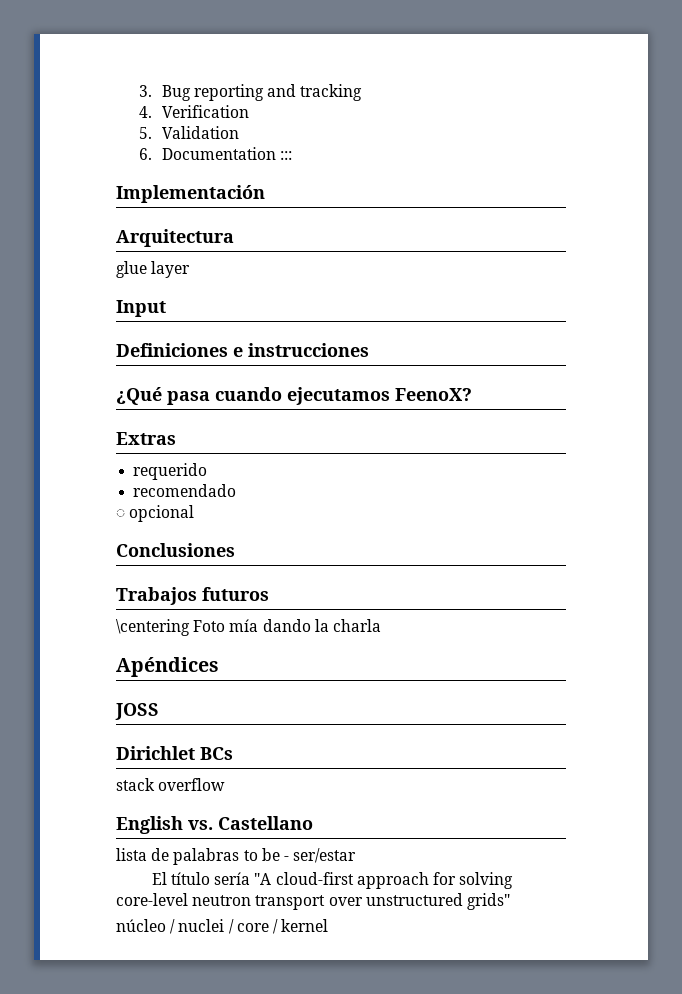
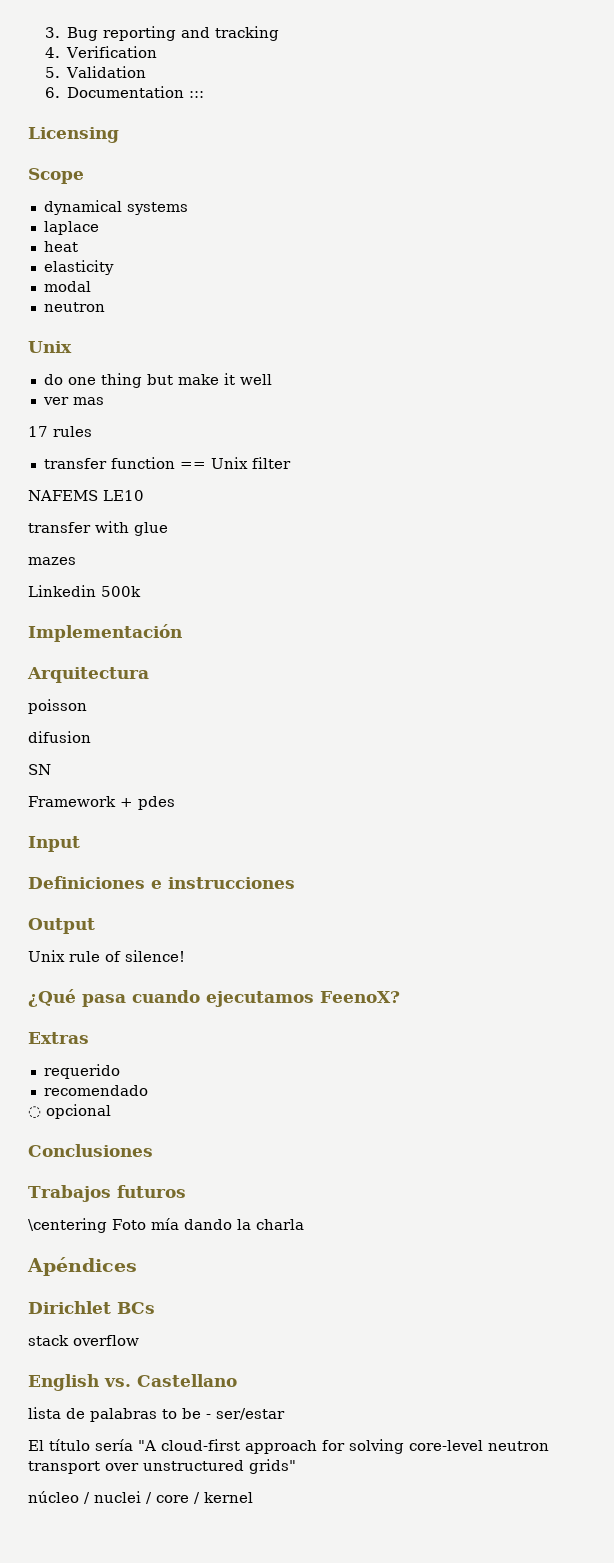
[116,185,265,203] [116,229,234,247] [116,261,191,278] Implementación // Arquitectura // glue layer -> [28,127,119,143] [28,168,84,184] [43,200,188,215] [43,221,99,235] [43,241,78,252] [43,260,114,275] [43,281,91,292] [43,302,105,312] [28,341,72,353] [43,373,272,388] [42,397,104,405] [28,426,92,437] [43,457,291,469] [28,490,144,501] [28,521,168,536] [28,557,76,565] [28,585,141,597] [28,624,182,642] [27,667,149,683] [28,699,87,714] [28,731,91,743] [28,764,51,775] [28,796,175,810] Licensing // Scope // dynamical systems // laplace // heat // elasticity // modal // neutron // Unix // do one thing but make it well // ver mas // 17 rules // transfer function == Unix filter // NAFEMS LE10 // transfer with glue // mazes // Linkedin 500k // Implementación // Arquitectura // poisson // difusion // SN // Framework + pdes
(369, 350) none -> [28,918,95,934] [28,950,185,962] // Output // Unix rule of silence!
[115,703,159,720] // JOSS -> (137, 1266) none

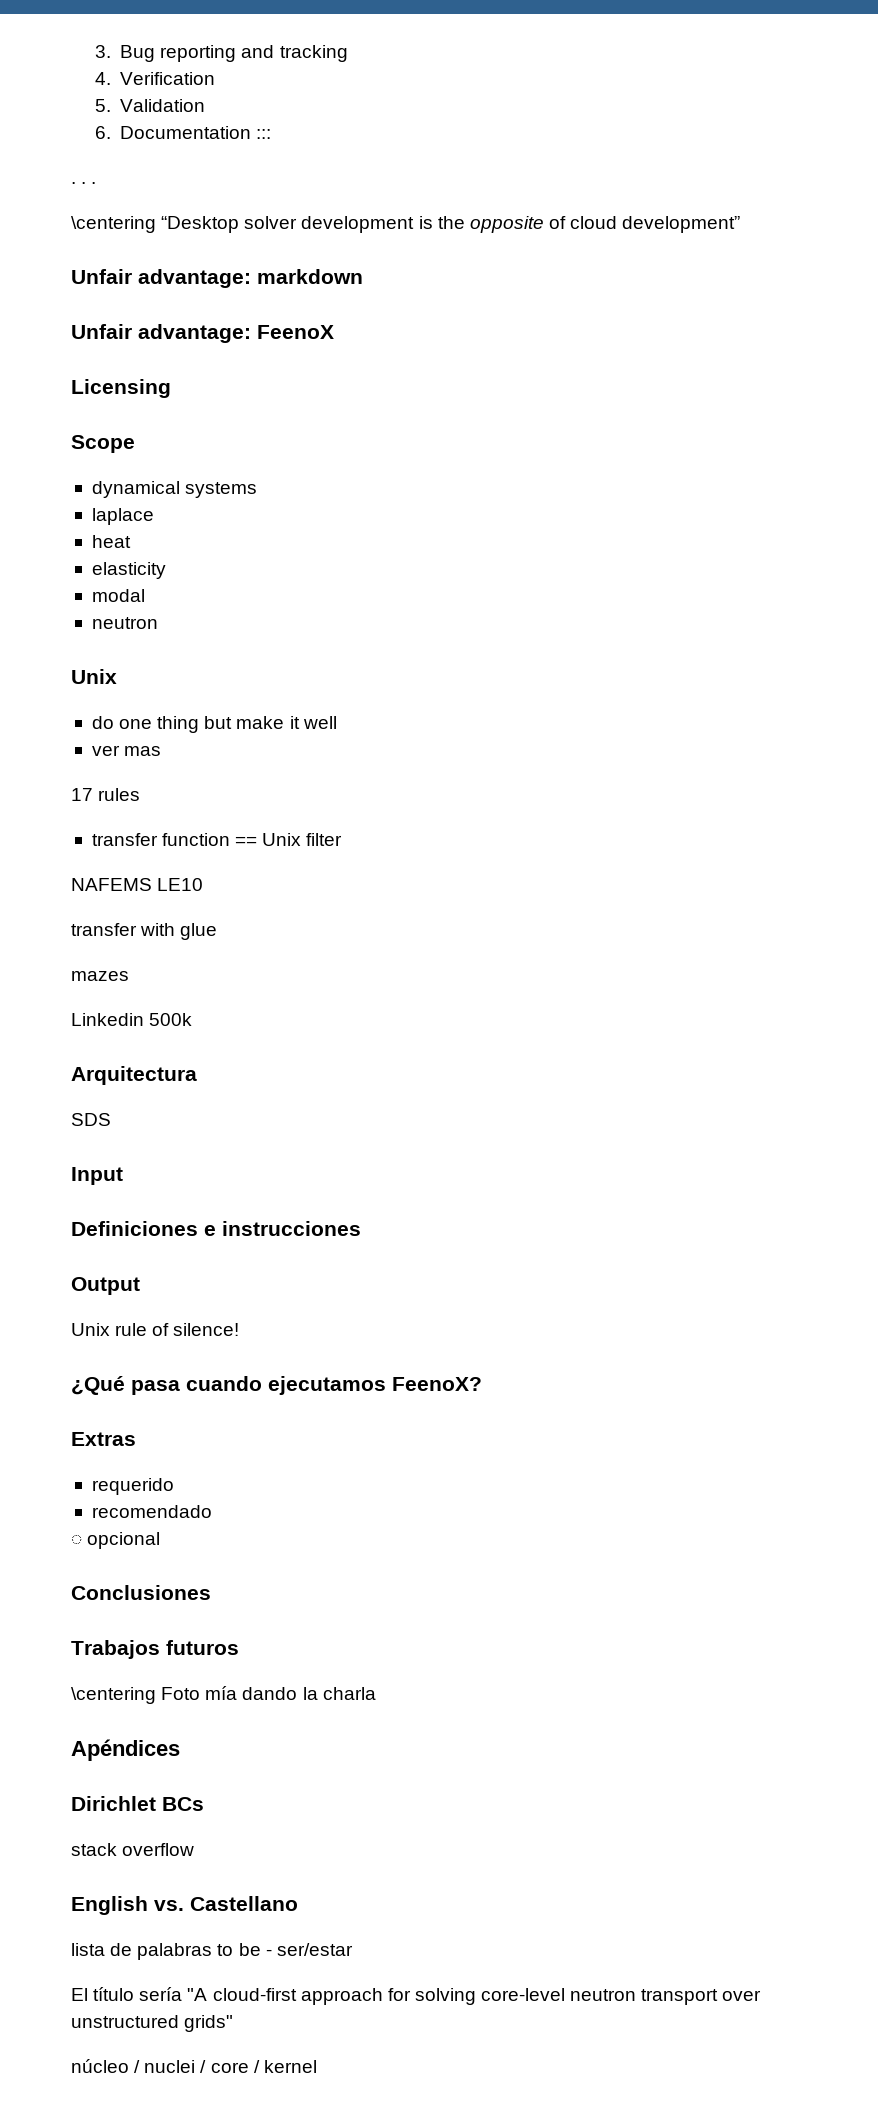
(204, 94) none -> [71,182,97,184] [71,216,741,233] [71,269,363,288] [71,324,334,343] // . . . // \centering “Desktop solver development is the opposite of cloud development” // Unfair advantage: markdown // Unfair advantage: FeenoX
[28,624,182,642] // Implementación -> (193, 1019) none
[28,699,87,714] [28,731,91,743] [28,764,51,775] [28,796,175,810] poisson // difusion // SN // Framework + pdes -> [71,1113,111,1126] SDS

